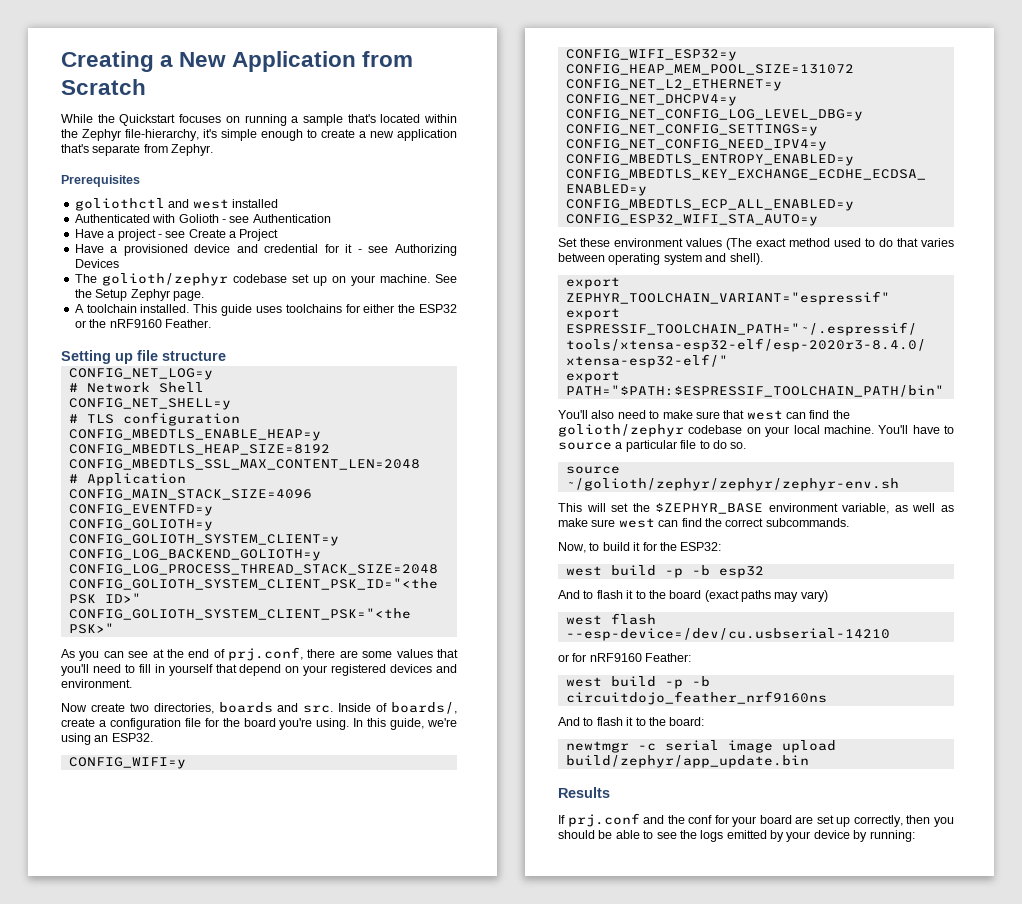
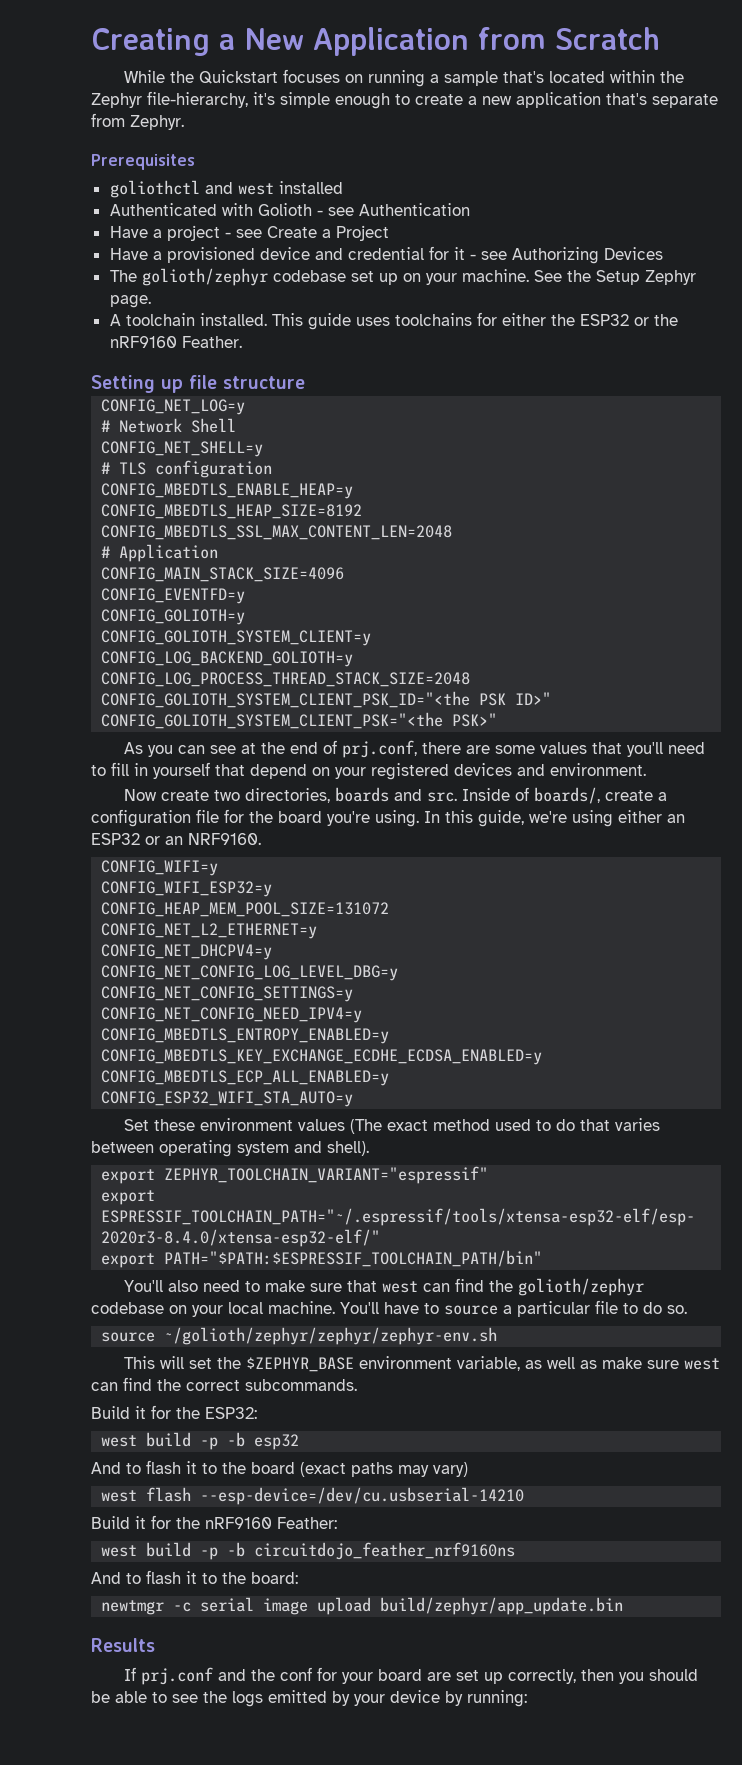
[94,733,153,742] an ESP32. -> [618,810,685,823] [91,833,261,845] either an ESP32 or an NRF9160.
[558,542,630,553] Now, to build -> [91,1406,130,1419] Build
[558,653,587,662] or for -> [91,1515,200,1529] Build it for the

